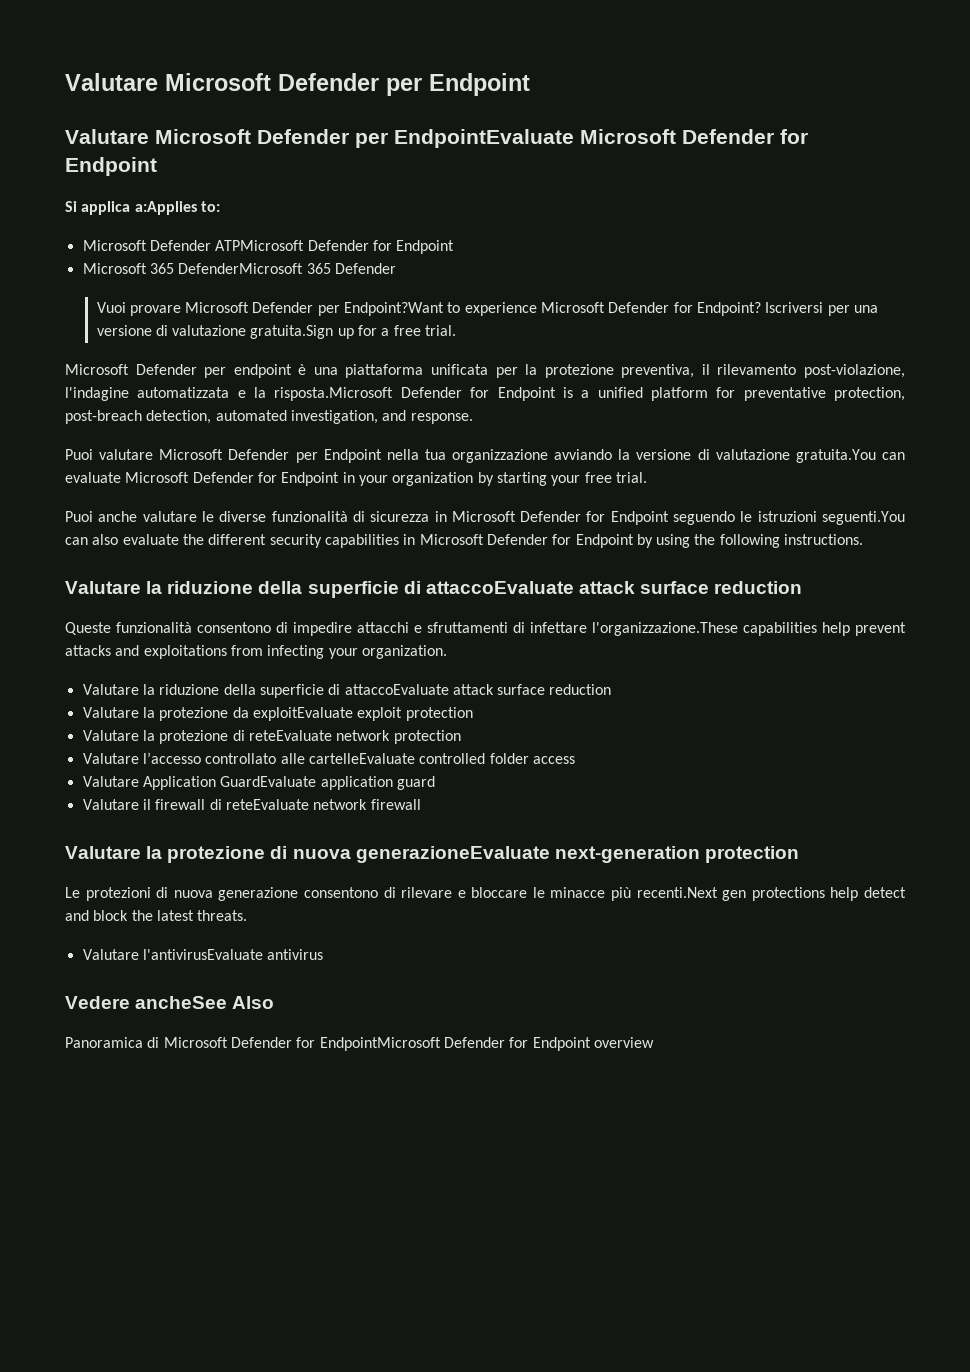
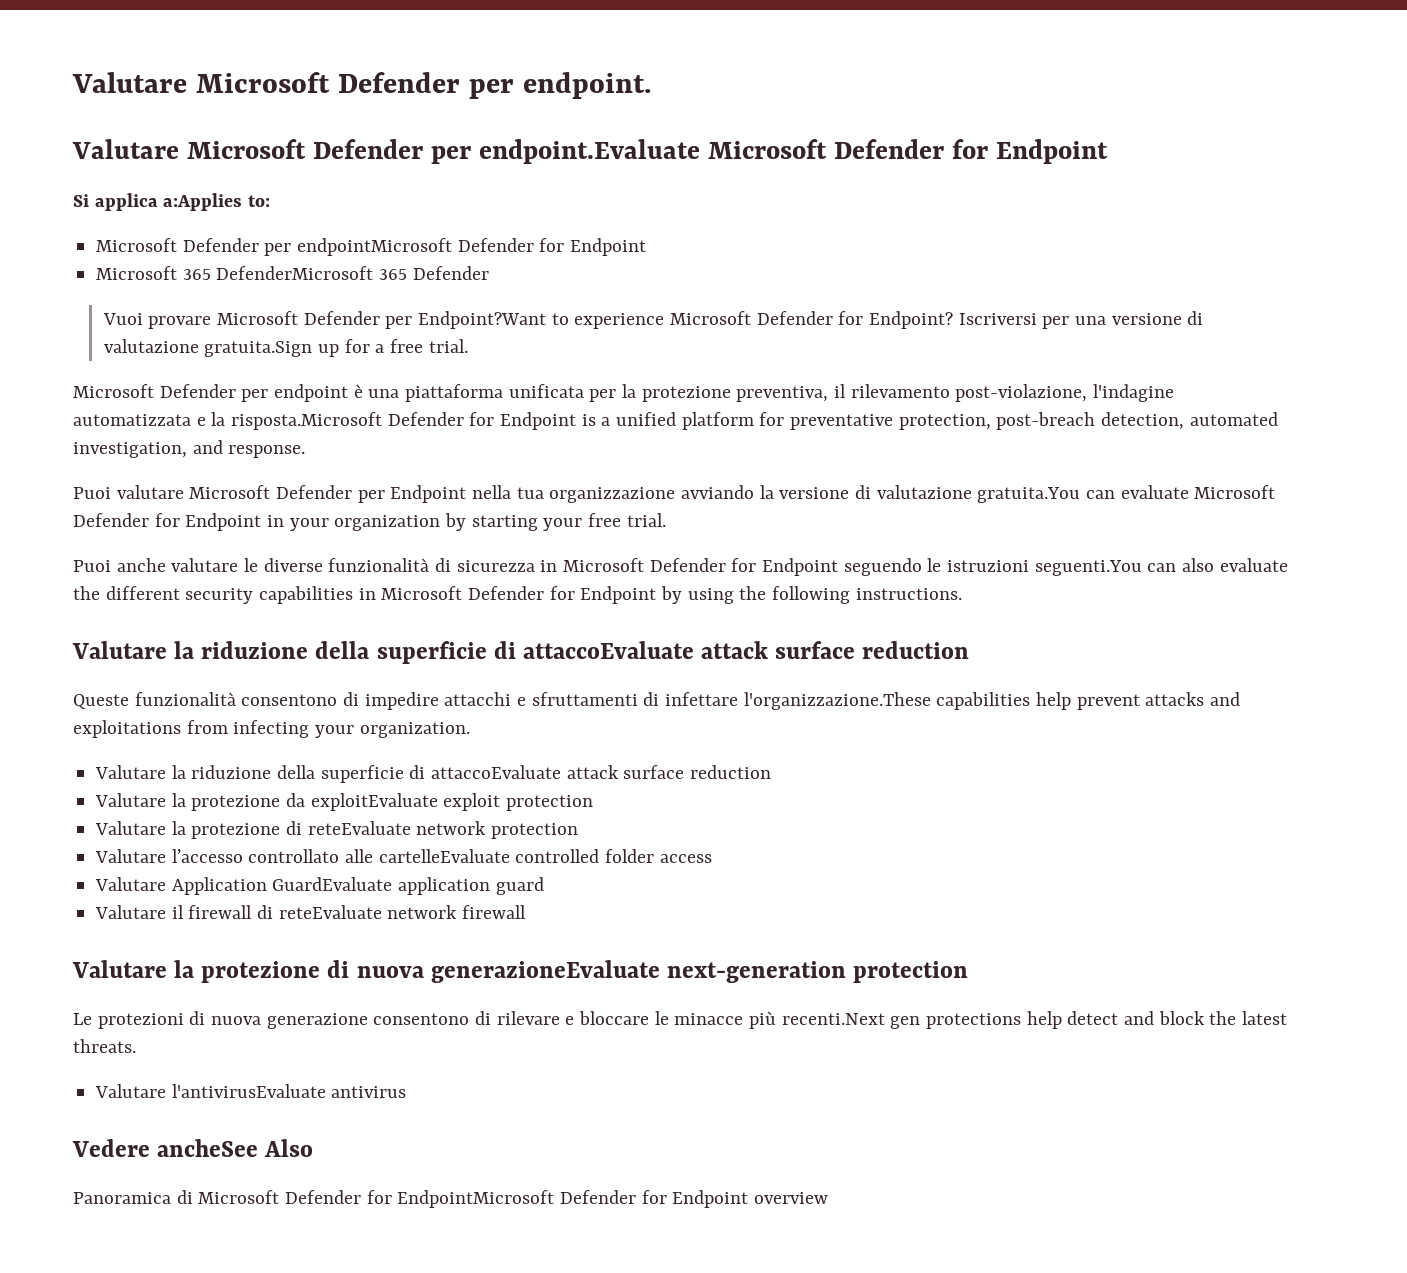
[65,73,530,96] [65,129,574,148] Valutare Microsoft Defender per Endpoint // Valutare Microsoft Defender per EndpointEvaluate -> [72,72,651,99] [72,139,700,164] Valutare Microsoft Defender per endpoint. // Valutare Microsoft Defender per endpoint.Evaluate
[215,240,305,251] ATPMicrosoft -> [264,238,453,256] per endpointMicrosoft

